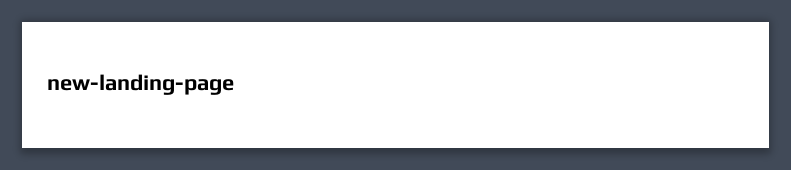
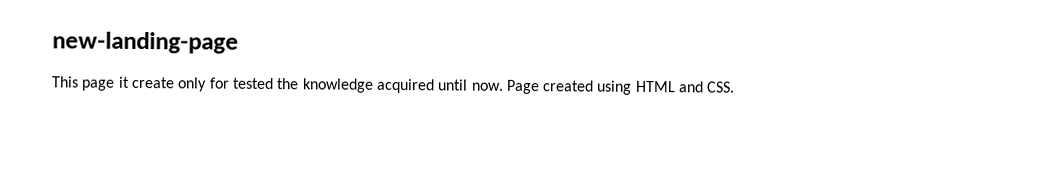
(234, 84) none -> [51,76,736,95] // This page it create only for tested the knowledge acquired until now. Page created using HTML and CSS.

